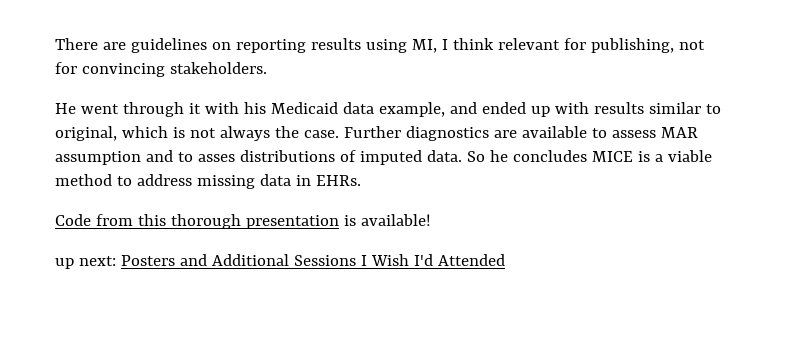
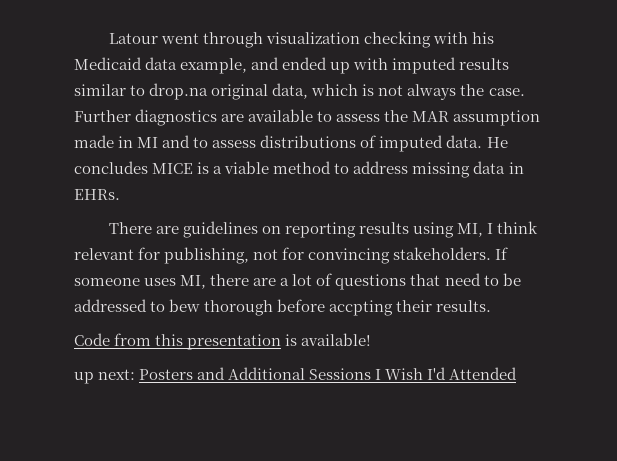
(55, 44) none -> [108,31,494,48] [74,57,510,74] [74,83,525,100] [74,109,541,126] [74,135,508,152] [74,161,524,178] [74,189,120,200] Latour went through visualization checking with his Medicaid data example, and ended up with imputed results similar to drop.na original data, which is not always the case. Further diagnostics are available to assess the MAR assumption made in MI and to assess distributions of imputed data. He concludes MICE is a viable method to address missing data in EHRs. //
[55,102,721,117] [55,126,698,141] [55,150,712,165] [55,174,361,189] // He went through it with his Medicaid data example, and ended up with results similar to original, which is not always the case. Further diagnostics are available to assess MAR assumption and to asses distributions of imputed data. So he concludes MICE is a viable method to address missing data in EHRs. -> [495,247,509,260] [74,273,521,290] [74,299,492,316] If someone uses MI, there are a lot of questions that need to be addressed to bew thorough before accpting their results.
[170,214,241,229] thorough -> (184, 340) none

